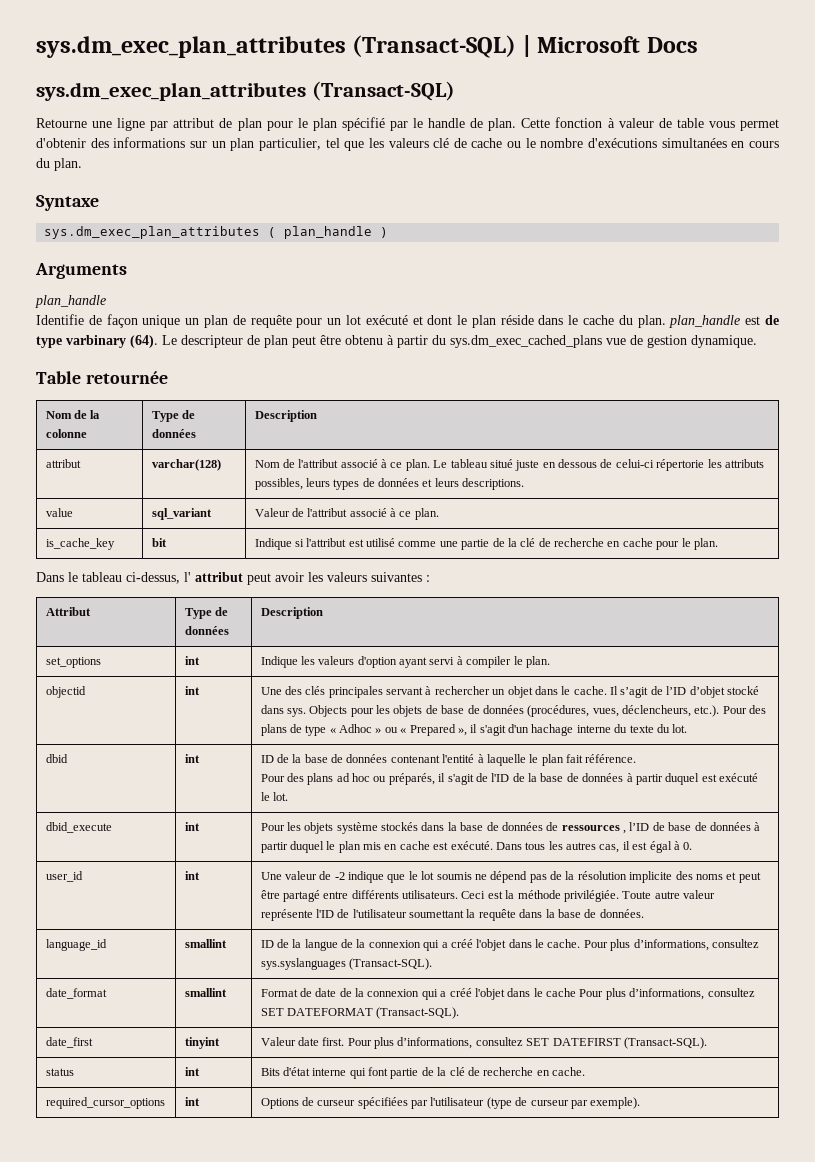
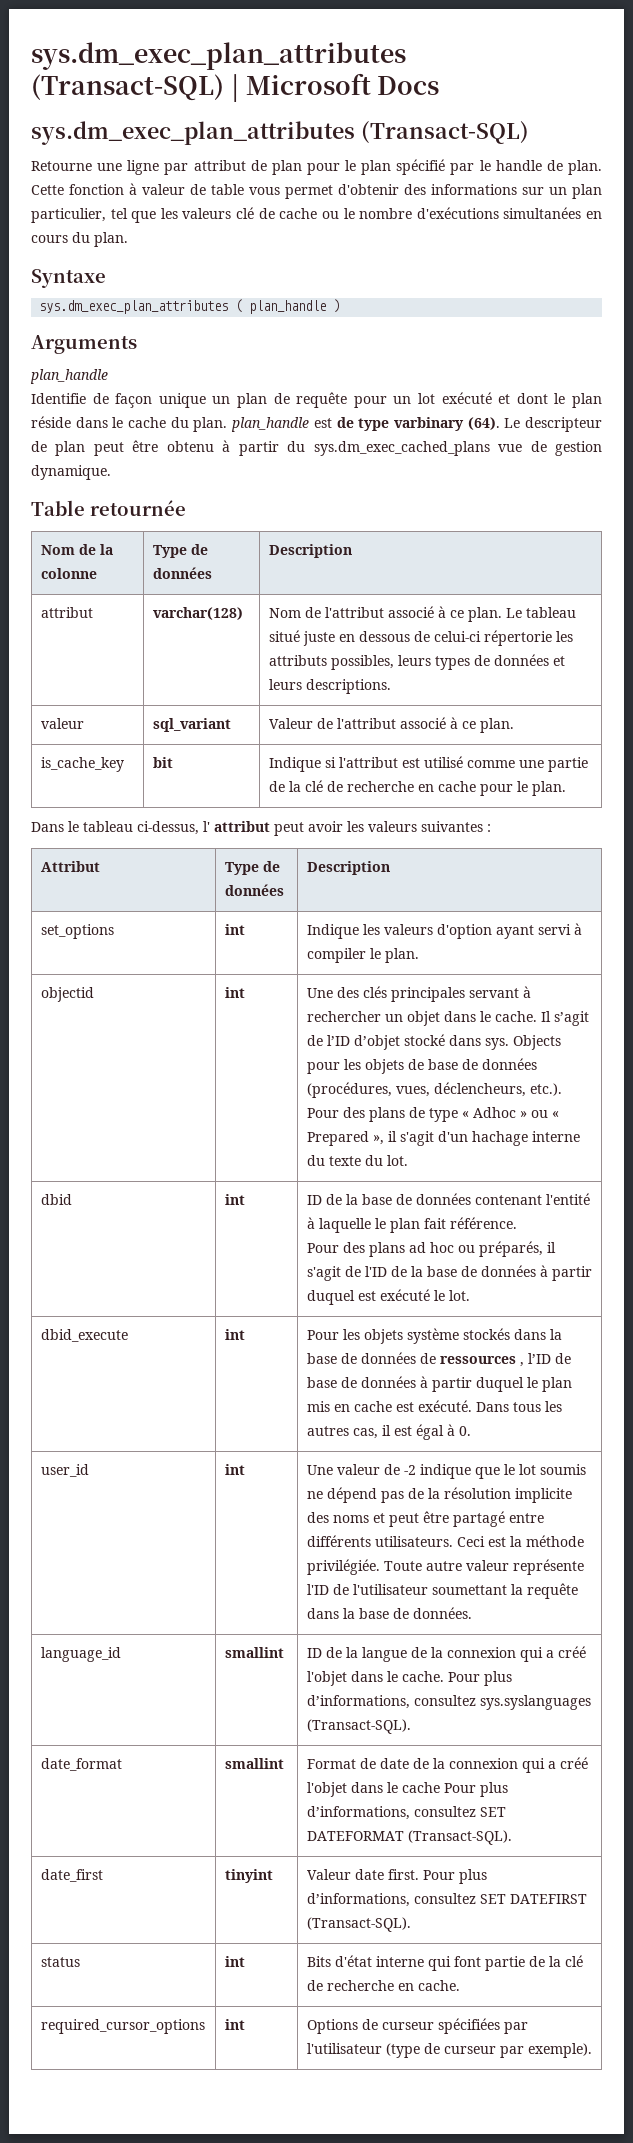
[45,508,73,517] value -> [40,718,84,729] valeur

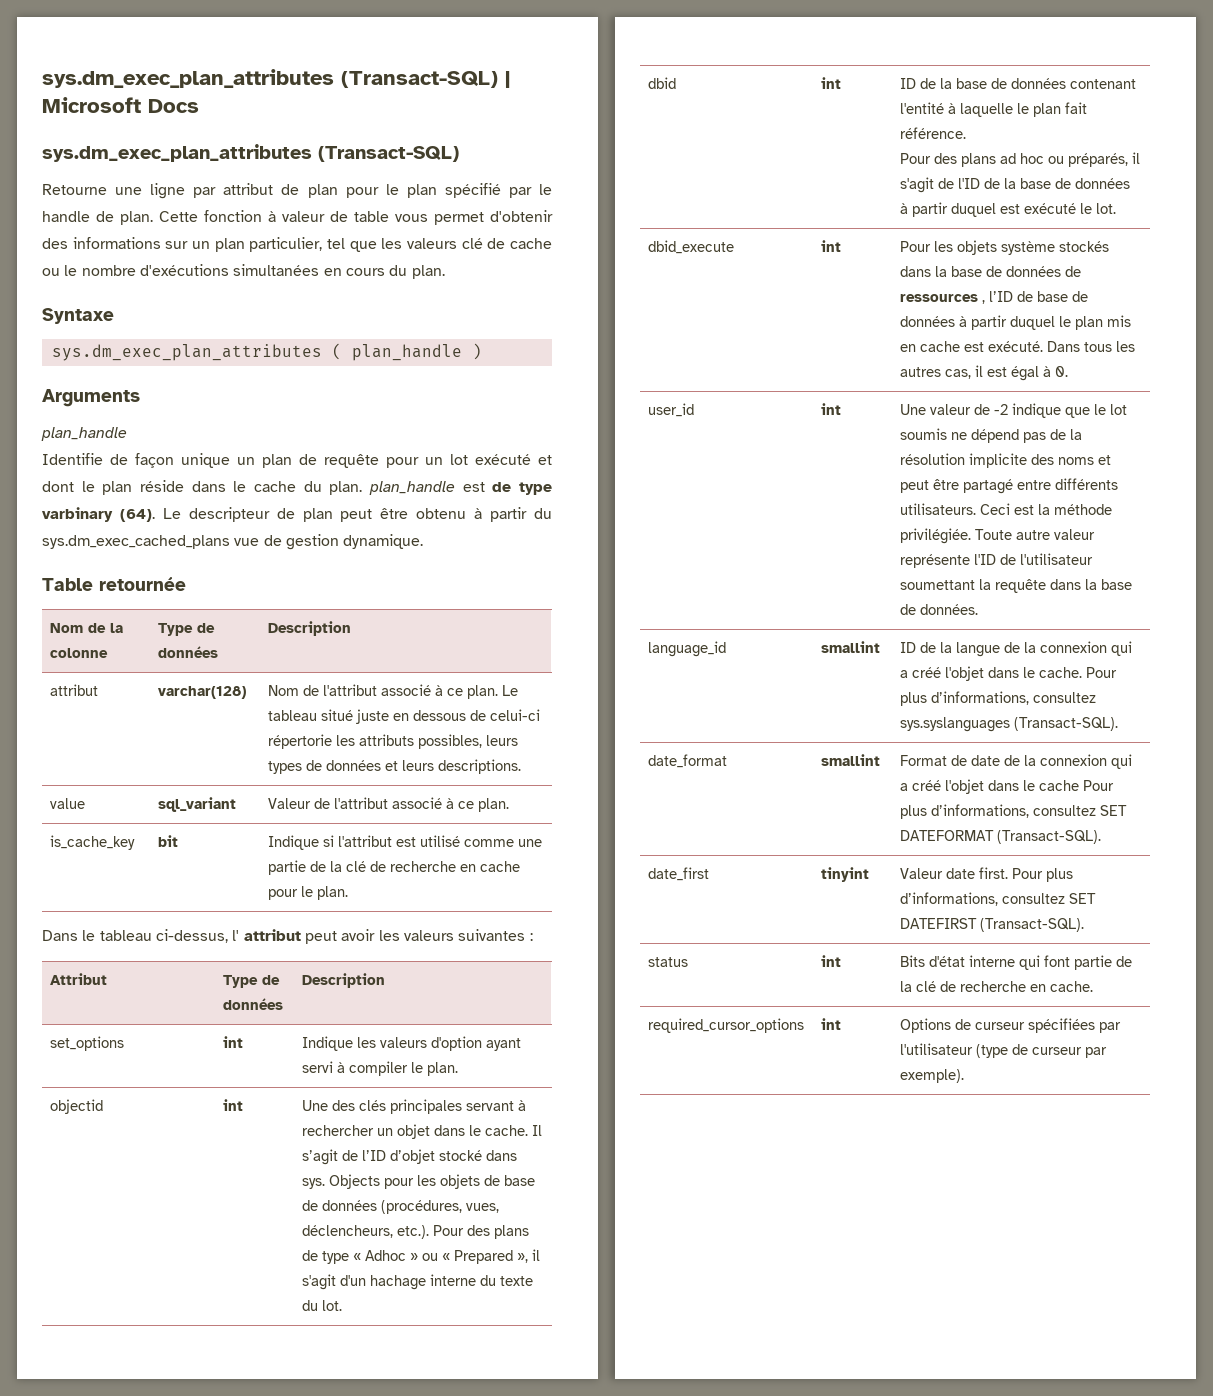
[40,718,84,729] valeur -> [50,798,86,809] value

